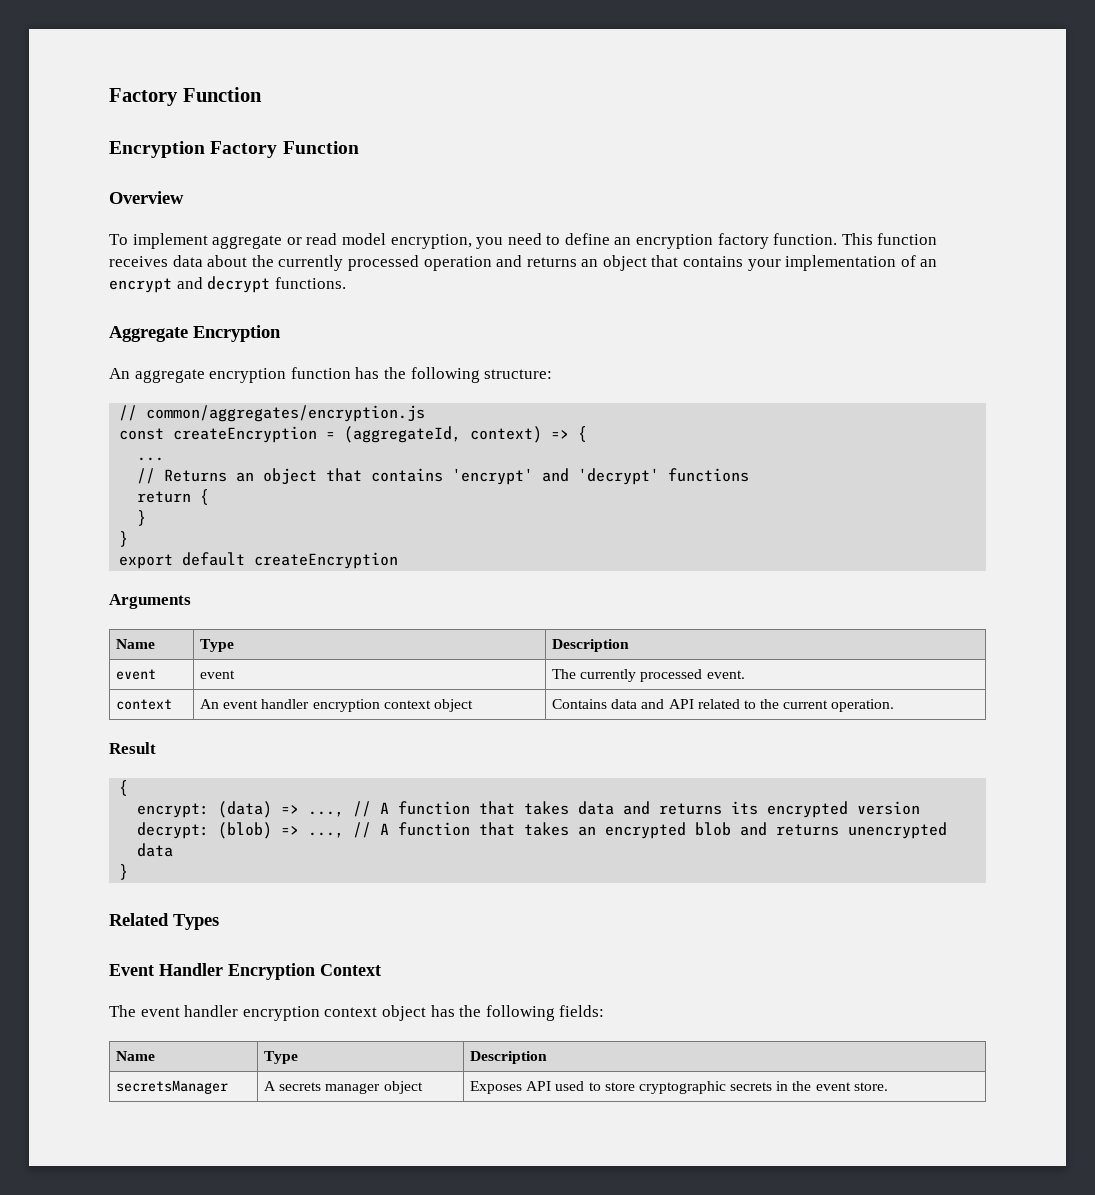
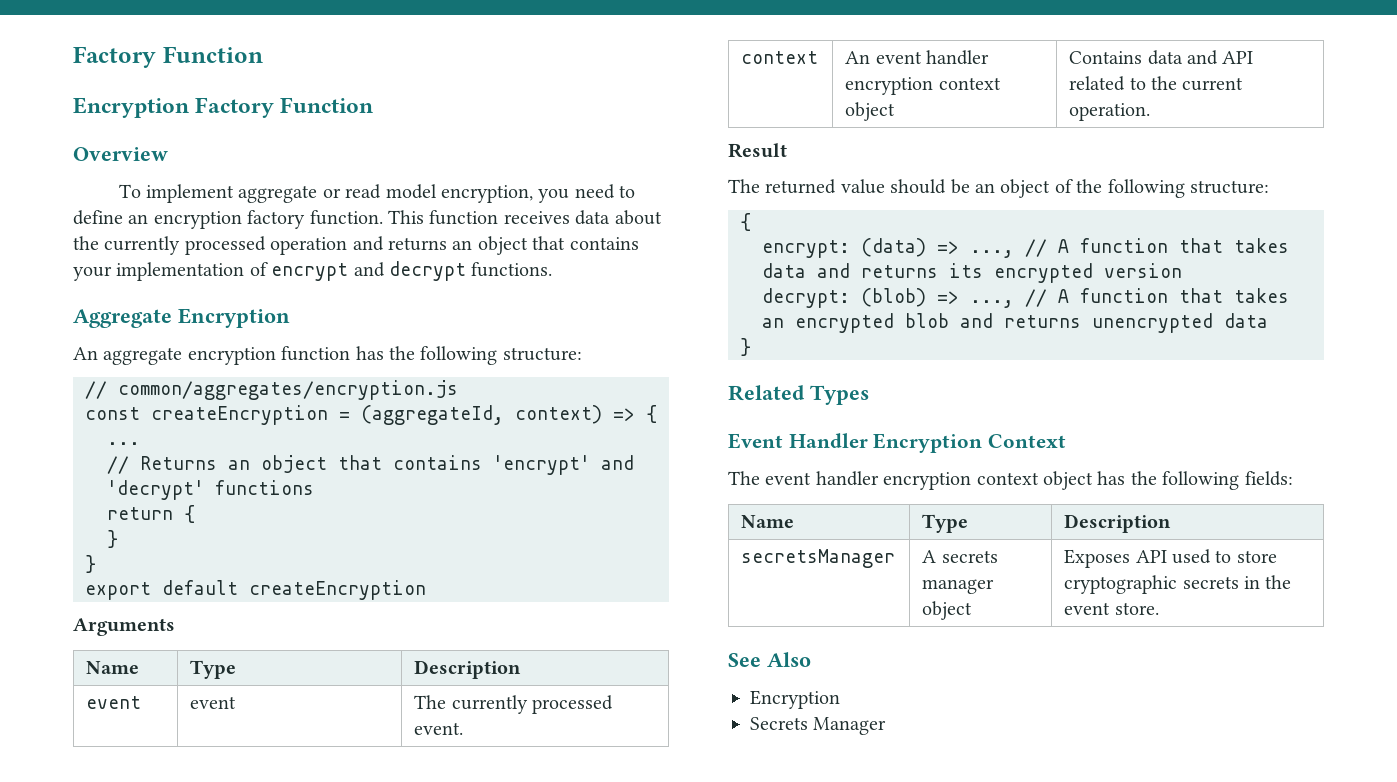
[920,259,938,267] an -> (268, 269) none
(156, 748) none -> [728,179,1269,198] // The returned value should be an object of the following structure:
(888, 1086) none -> [728,652,811,667] [750,690,840,709] [750,717,887,735] // See Also // Encryption // Secrets Manager

